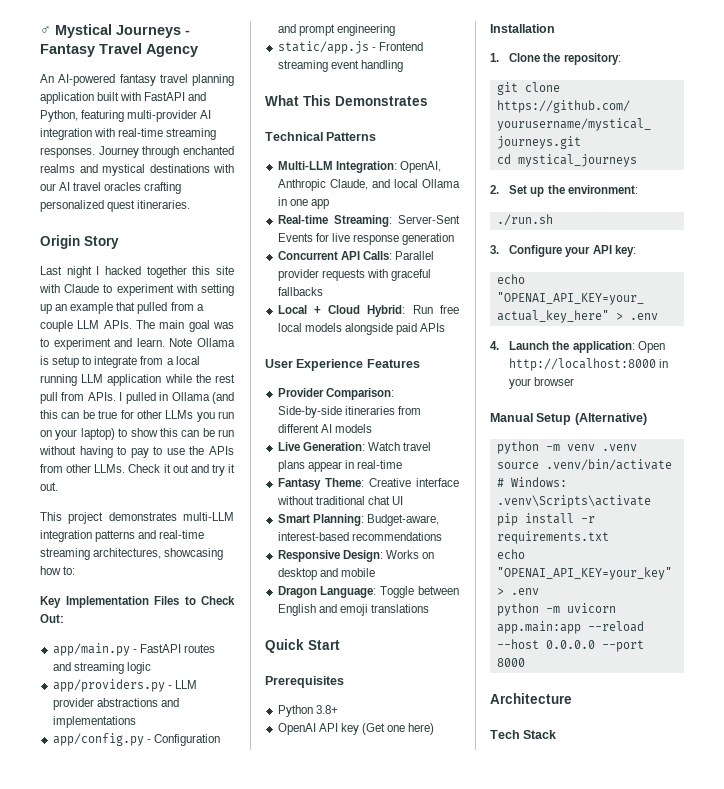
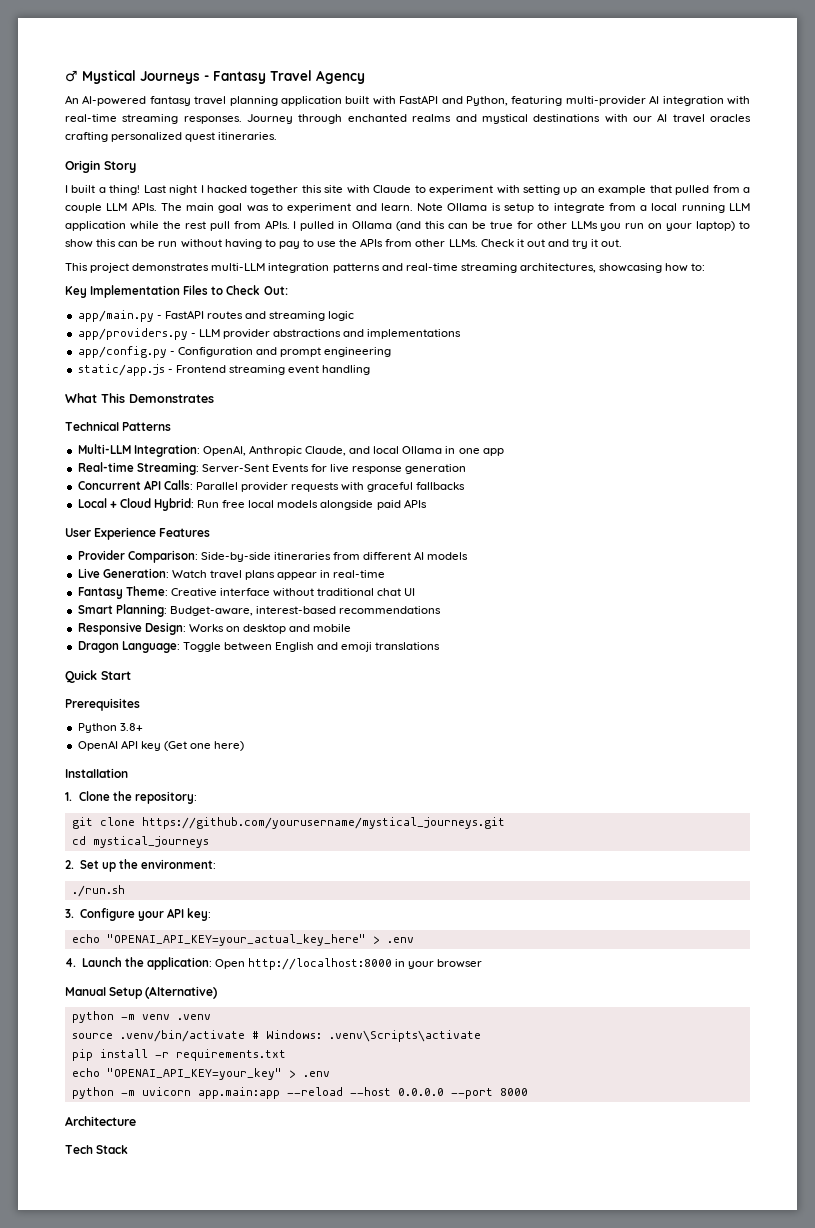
(119, 242) none -> [65,185,141,195] I built a thing!

